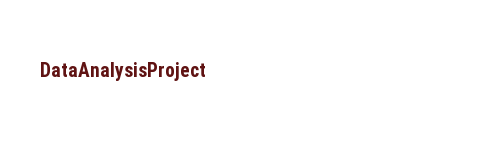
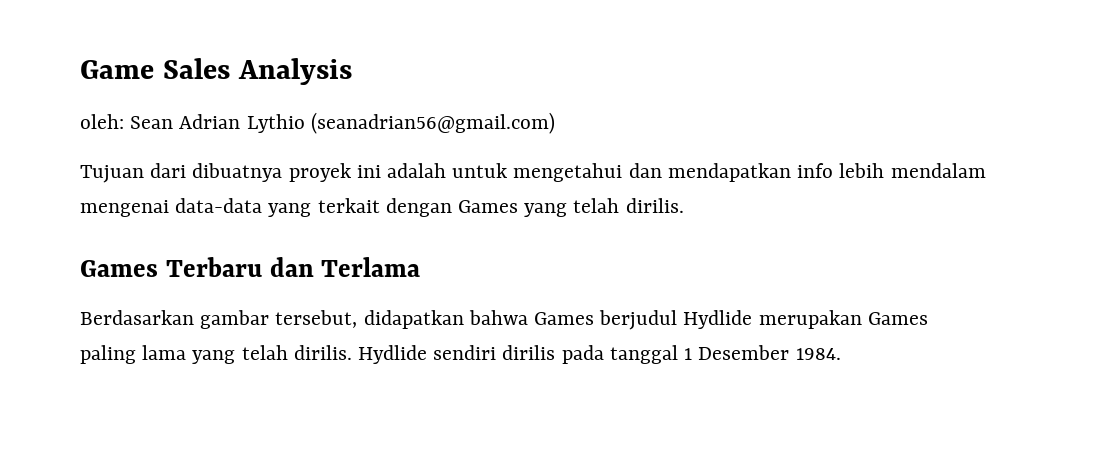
[40,62,206,81] DataAnalysisProject -> [80,58,352,85] [80,112,555,134] [80,163,986,183] [80,198,684,217] [80,257,421,277] [80,310,928,330] [80,345,841,364] Game Sales Analysis // oleh: Sean Adrian Lythio (seanadrian56@gmail.com) // Tujuan dari dibuatnya proyek ini adalah untuk mengetahui dan mendapatkan info lebih mendalam mengenai data-data yang terkait dengan Games yang telah dirilis. // Games Terbaru dan Terlama // Berdasarkan gambar tersebut, didapatkan bahwa Games berjudul Hydlide merupakan Games paling lama yang telah dirilis. Hydlide sendiri dirilis pada tanggal 1 Desember 1984.

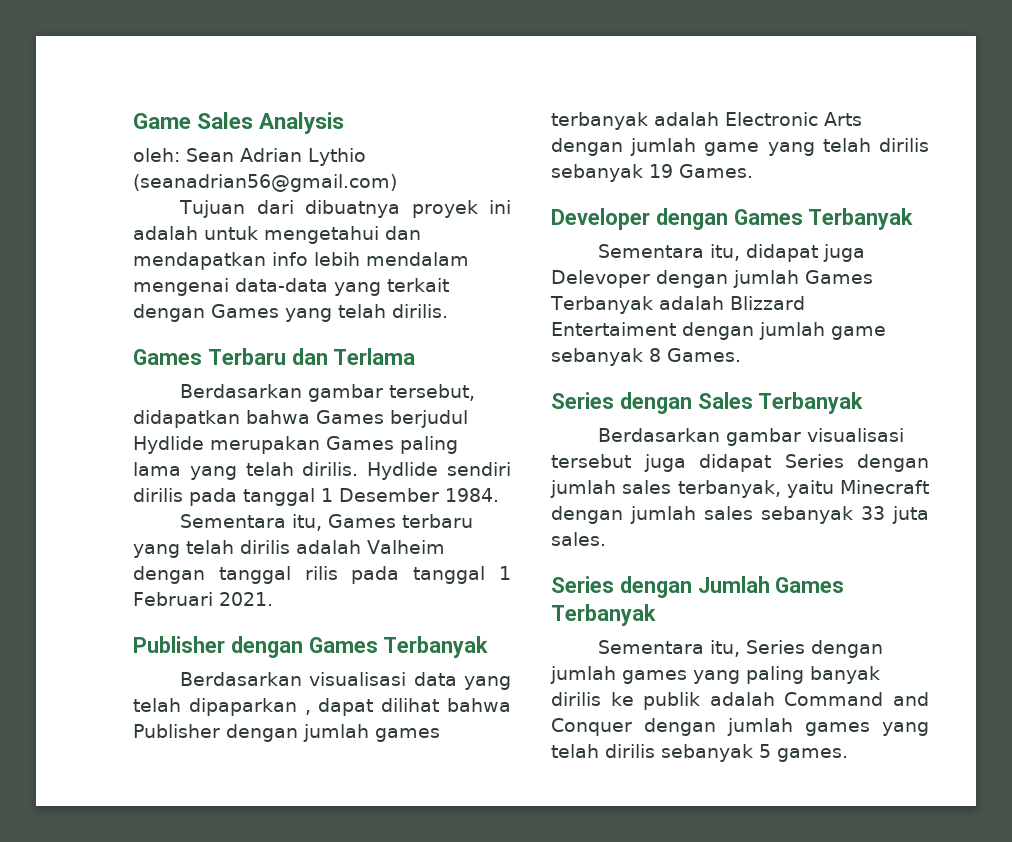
(841, 354) none -> [180,514,474,531] [133,540,445,558] [133,566,512,584] [133,592,273,606] [133,636,489,658] [180,672,511,690] [133,698,512,716] [133,724,440,742] [551,112,862,130] [551,138,929,156] [551,164,753,182] [551,208,914,230] [598,244,866,262] [551,270,873,288] [550,296,805,314] [551,322,886,340] [551,348,741,366] [551,392,864,414] [598,428,905,446] [551,454,929,472] [550,480,929,498] [551,506,929,524] [551,532,606,546] [551,576,845,598] [551,604,656,626] [598,640,884,658] [550,666,880,684] [551,692,929,710] [551,718,929,736] [551,744,848,762] // Sementara itu, Games terbaru yang telah dirilis adalah Valheim dengan tanggal rilis pada tanggal 1 Februari 2021. // Publisher dengan Games Terbanyak // Berdasarkan visualisasi data yang telah dipaparkan , dapat dilihat bahwa Publisher dengan jumlah games terbanyak adalah Electronic Arts dengan jumlah game yang telah dirilis sebanyak 19 Games. // Developer dengan Games Terbanyak // Sementara itu, didapat juga Delevoper dengan jumlah Games Terbanyak adalah Blizzard Entertaiment dengan jumlah game sebanyak 8 Games. // Series dengan Sales Terbanyak // Berdasarkan gambar visualisasi tersebut juga didapat Series dengan jumlah sales terbanyak, yaitu Minecraft dengan jumlah sales sebanyak 33 juta sales. // Series dengan Jumlah Games Terbanyak // Sementara itu, Series dengan jumlah games yang paling banyak dirilis ke publik adalah Command and Conquer dengan jumlah games yang telah dirilis sebanyak 5 games.

